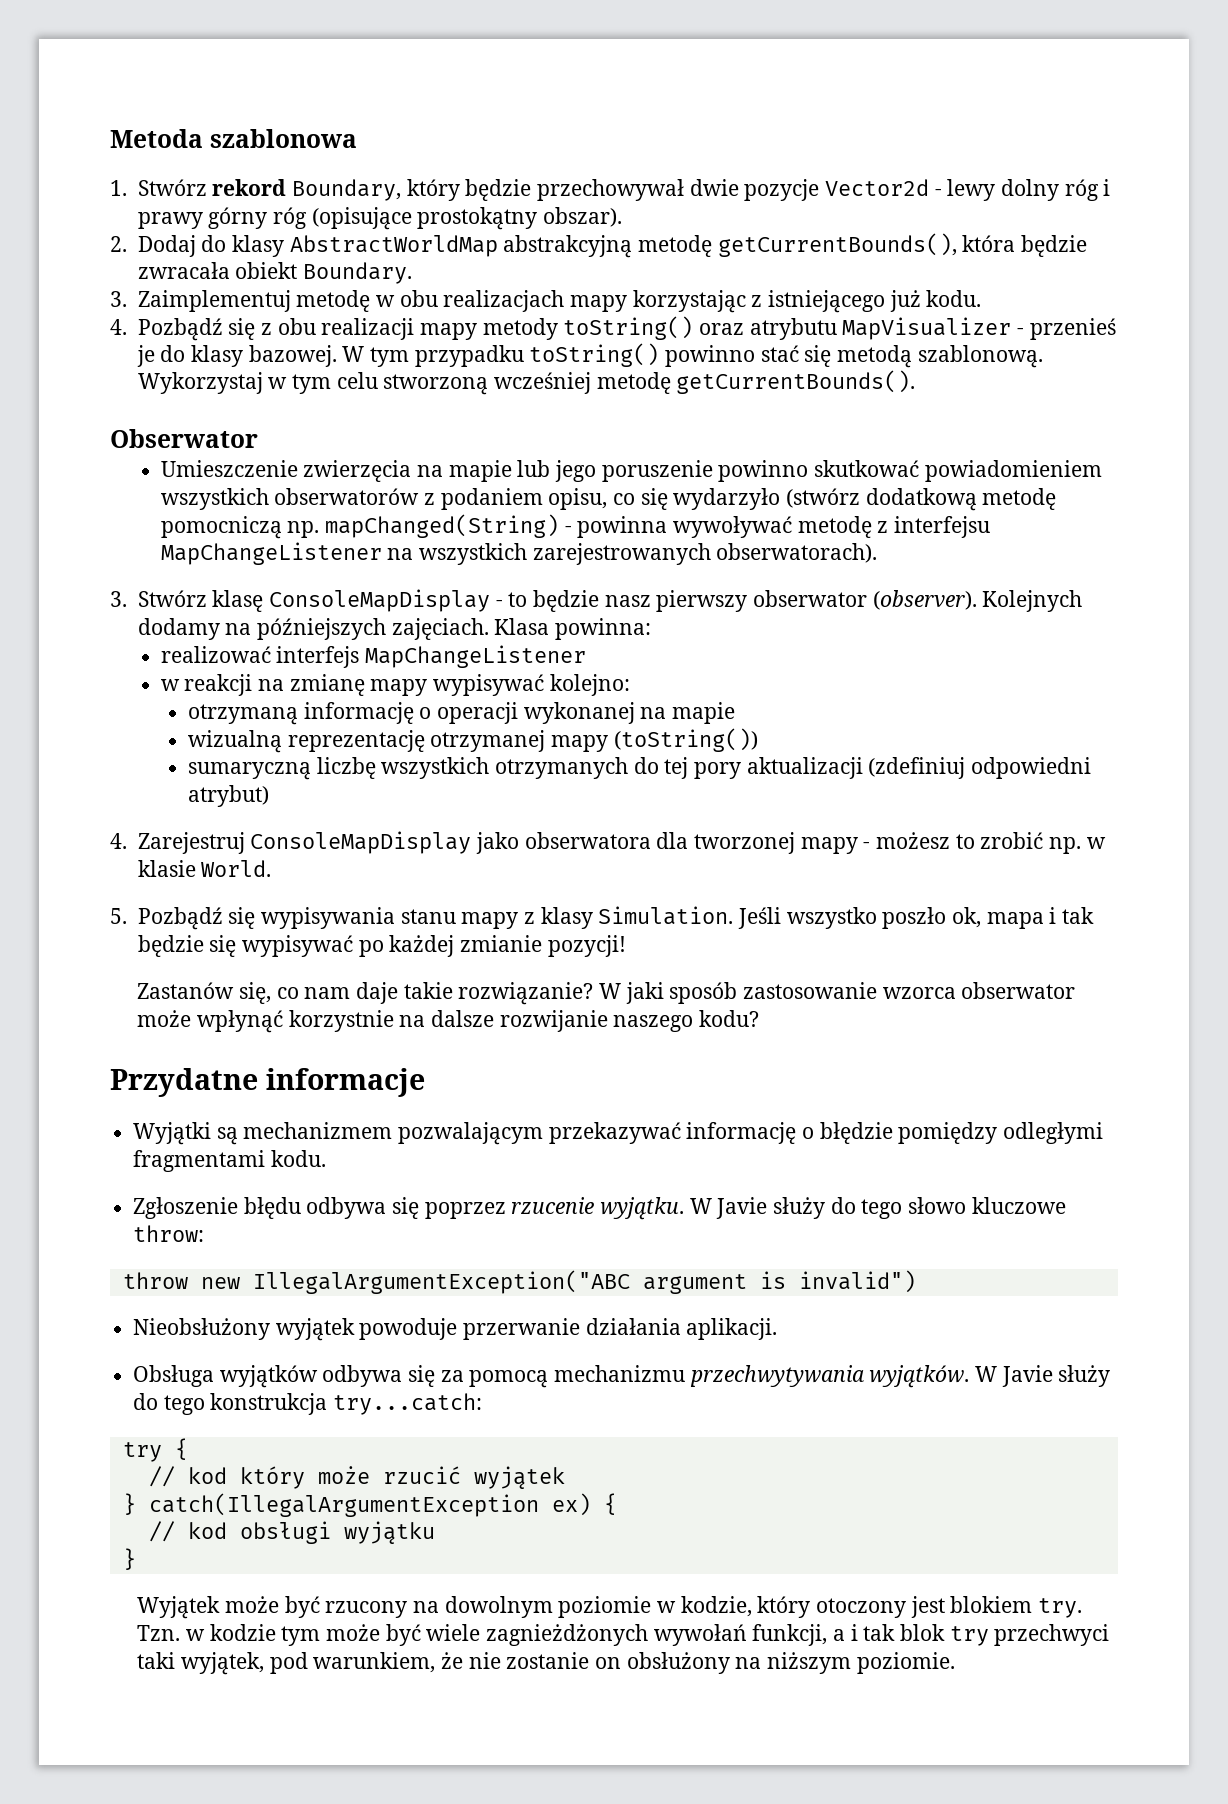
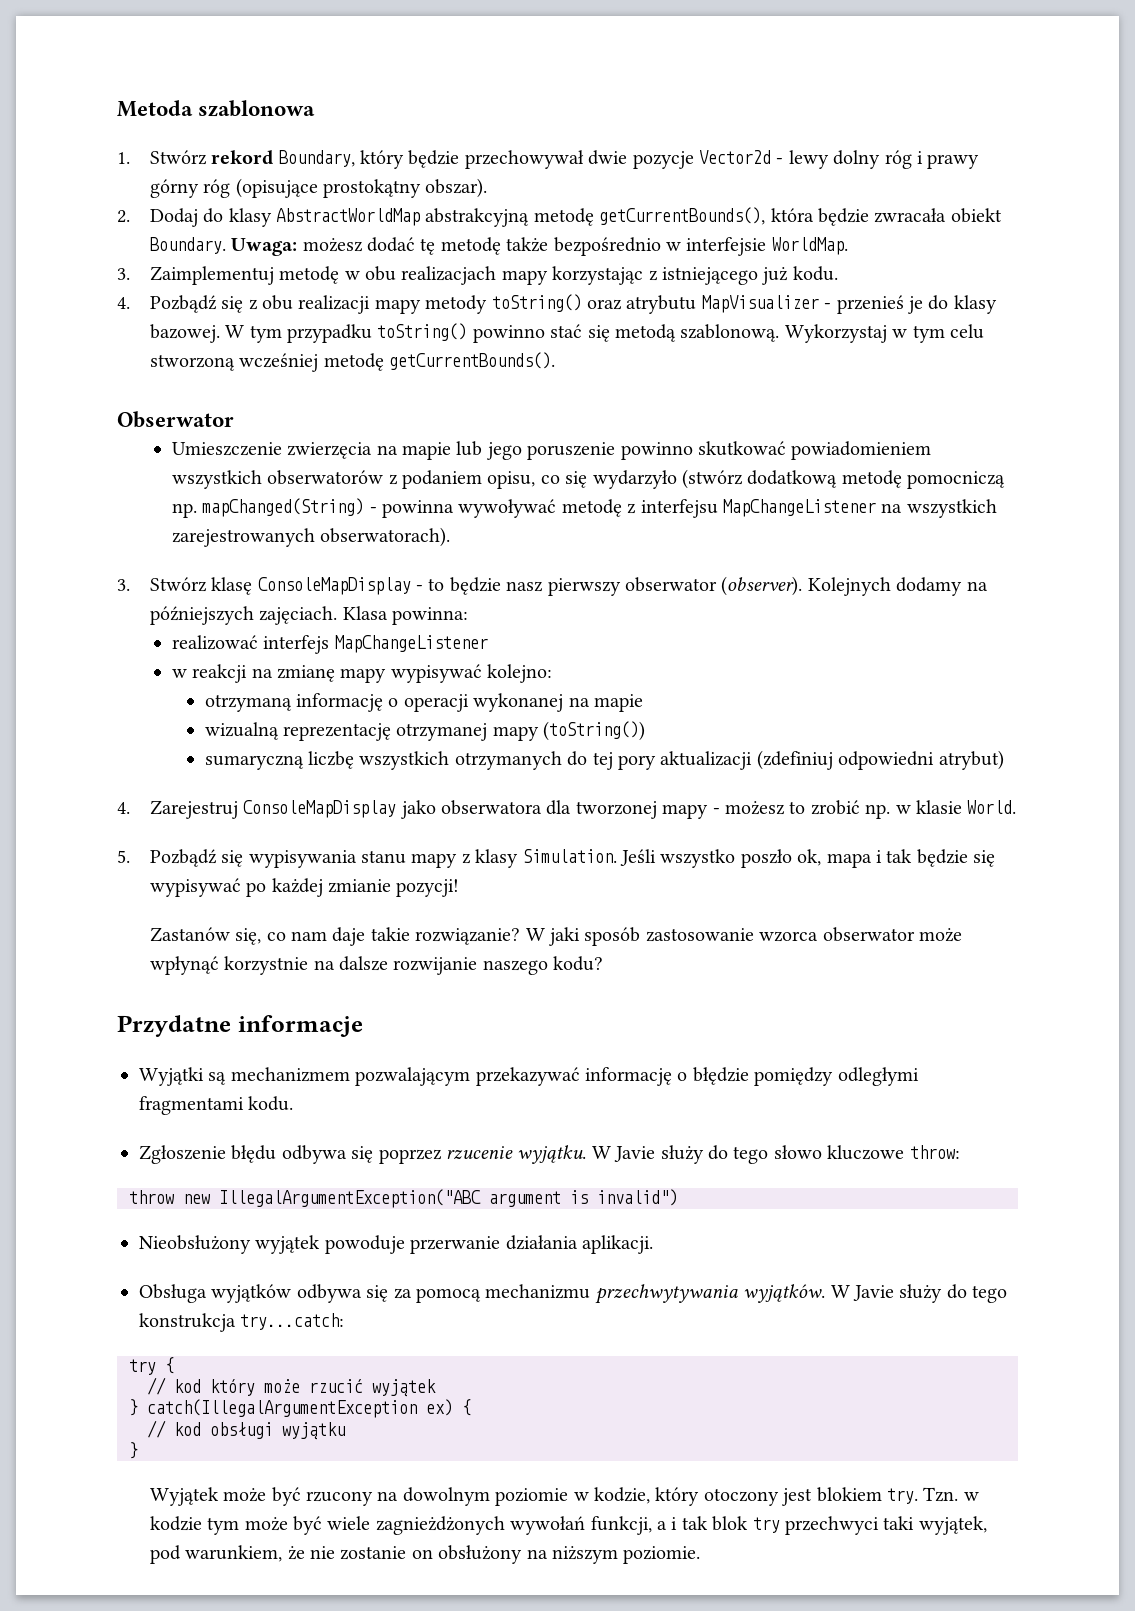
(412, 273) none -> [231,237,848,256] Uwaga: możesz dodać tę metodę także bezpośrednio w interfejsie WorldMap.

